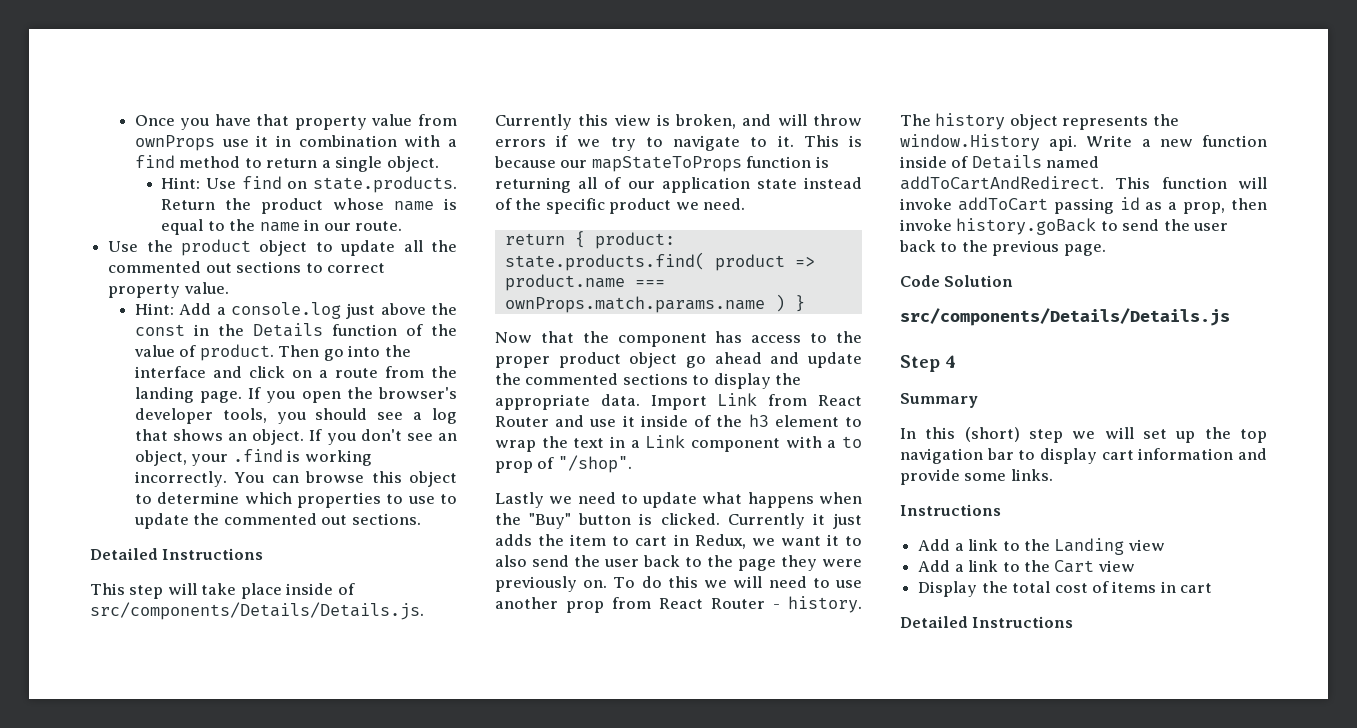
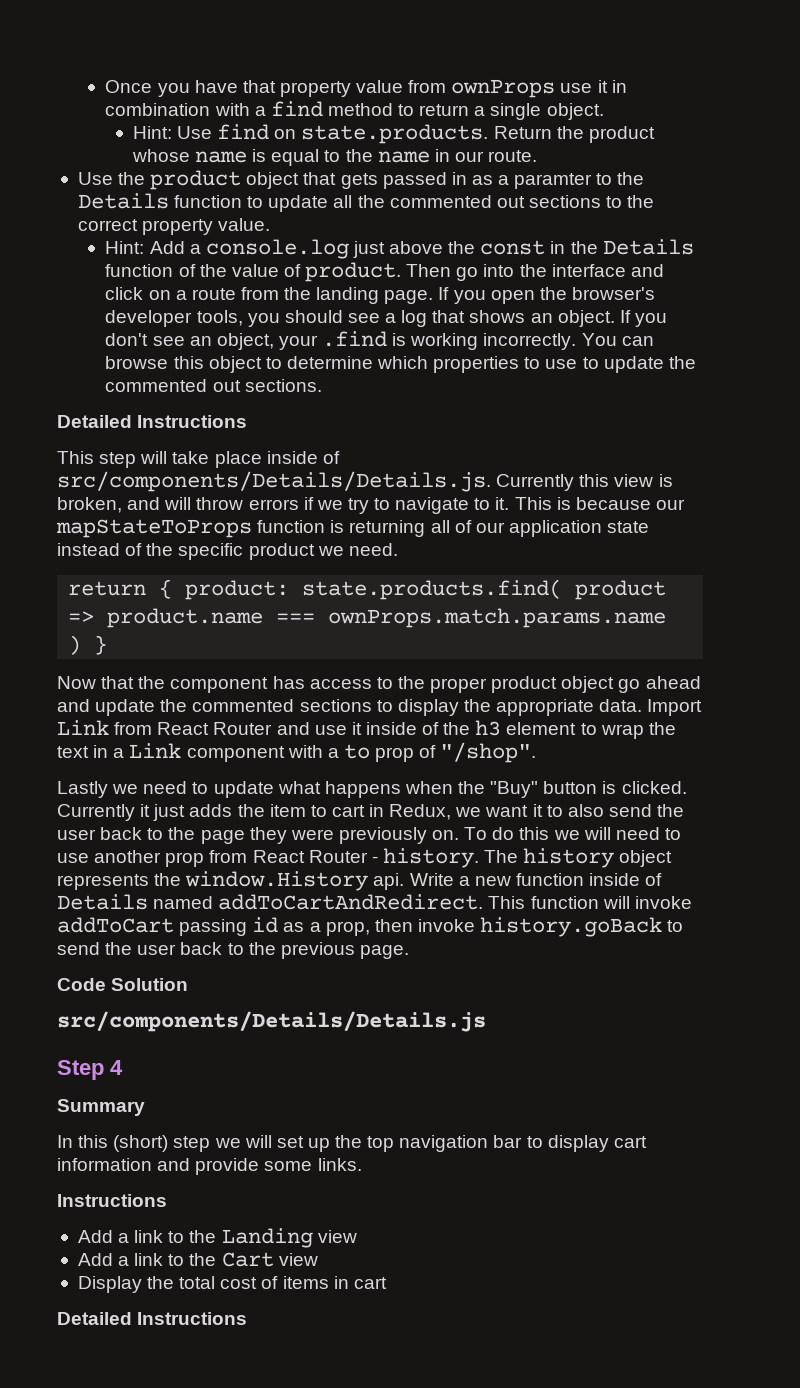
(308, 248) none -> [303,172,645,189] [77,193,243,209] that gets passed in as a paramter to the Details function
(323, 268) none -> [627,195,655,208] the

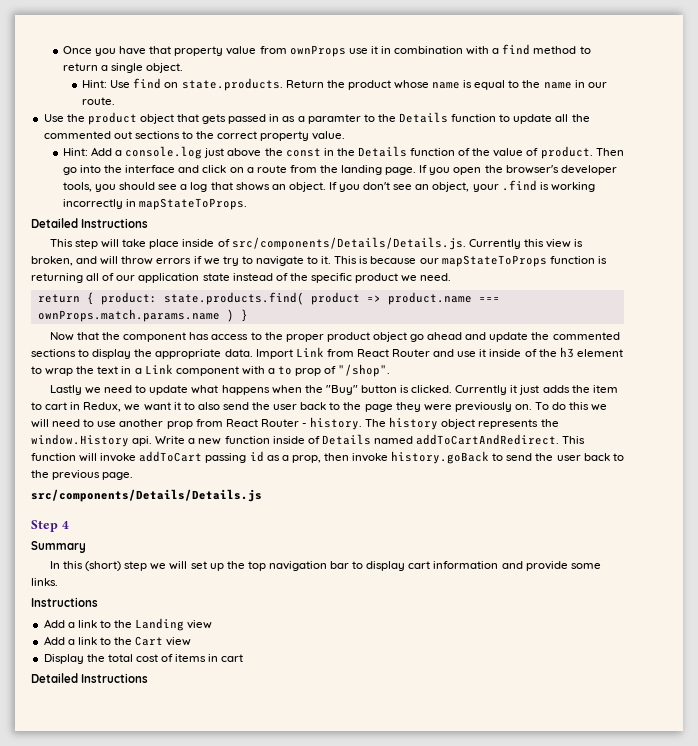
[483,333,654,350] [105,356,696,373] [105,379,322,392] incorrectly. You can browse this object to determine which properties to use to update the commented out sections. -> [62,198,248,210] incorrectly in mapStateToProps.
[57,978,189,991] // Code Solution -> (134, 476) none

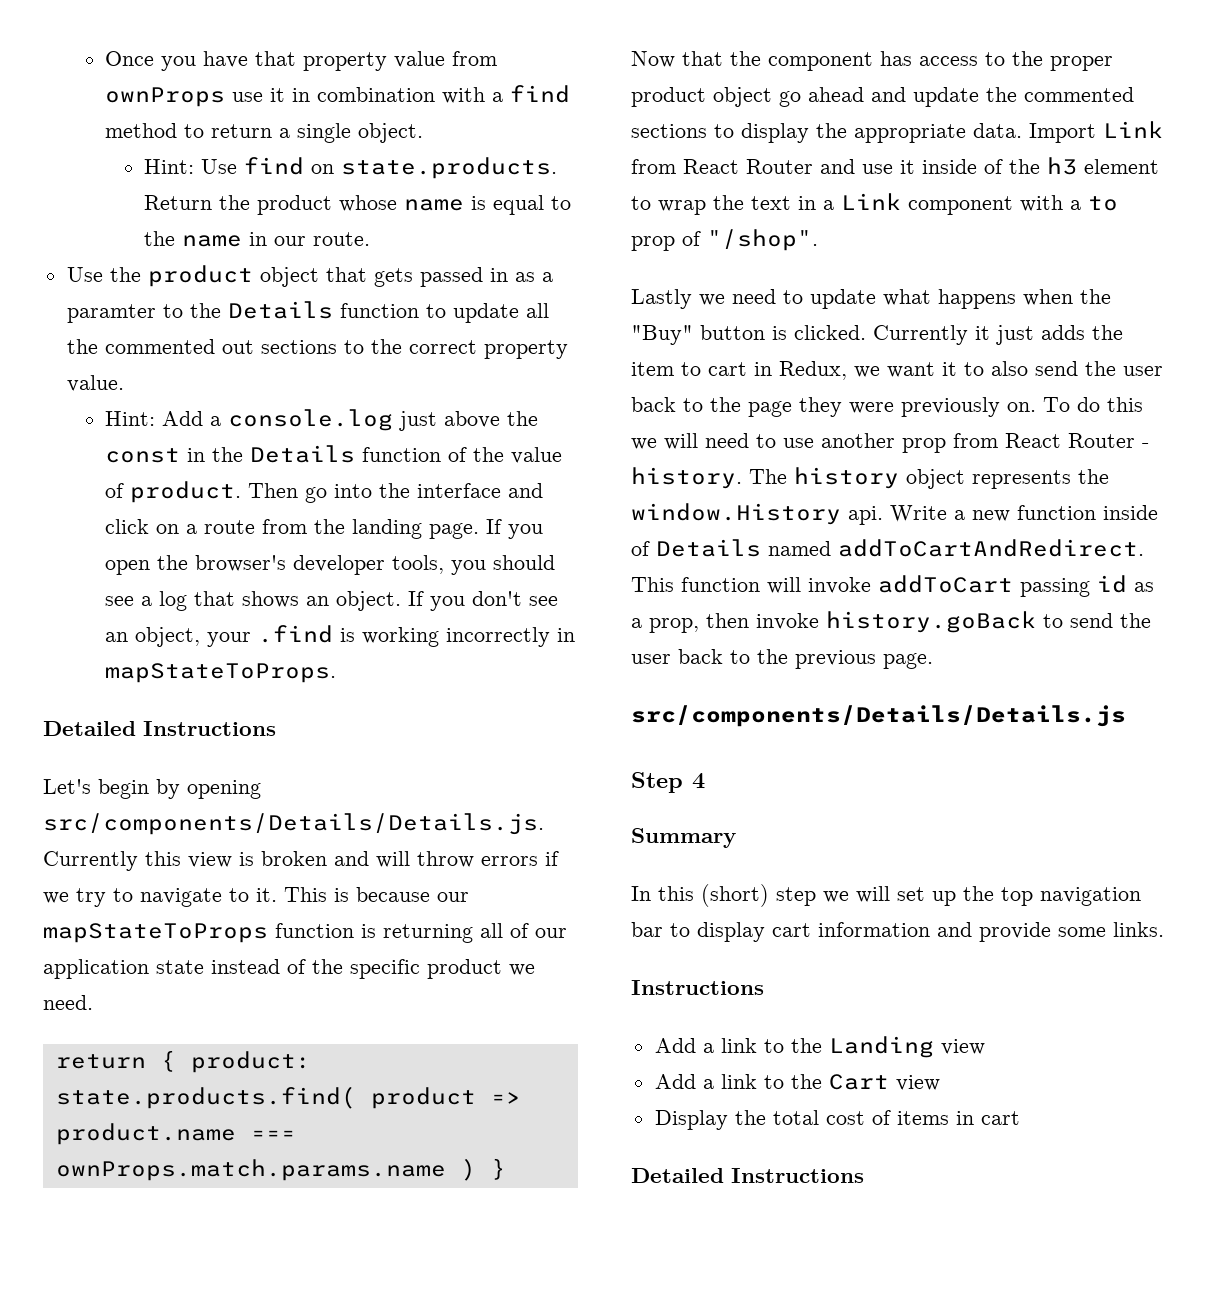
[49,239,230,249] This step will take place inside of -> [43,779,261,799] Let's begin by opening
[31,256,73,266] broken, -> [261,851,327,866] broken

